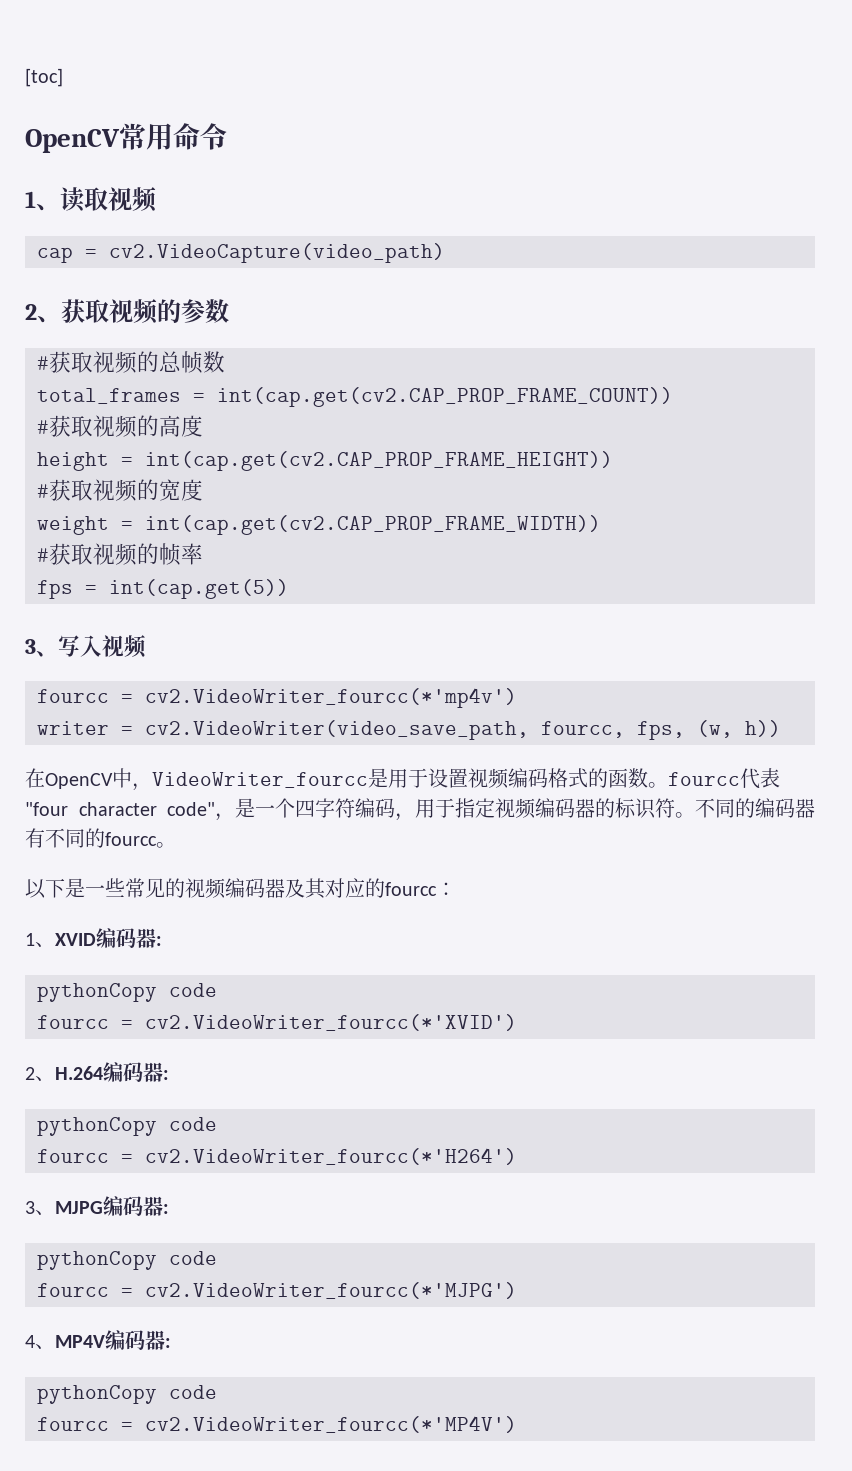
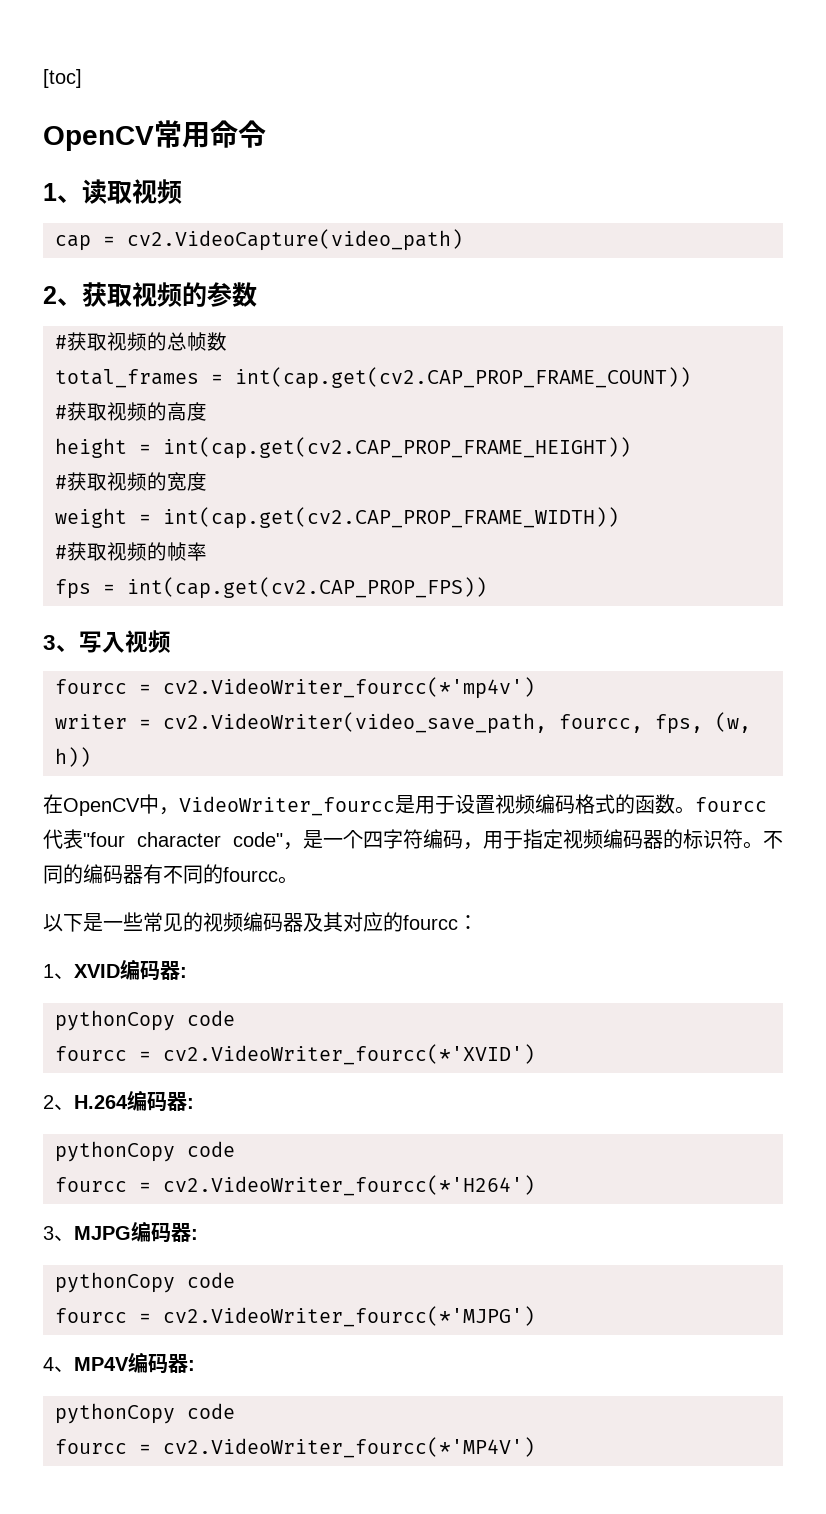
[109,579,289,599] int(cap.get(5)) -> [127,577,487,599] int(cap.get(cv2.CAP_PROP_FPS))

